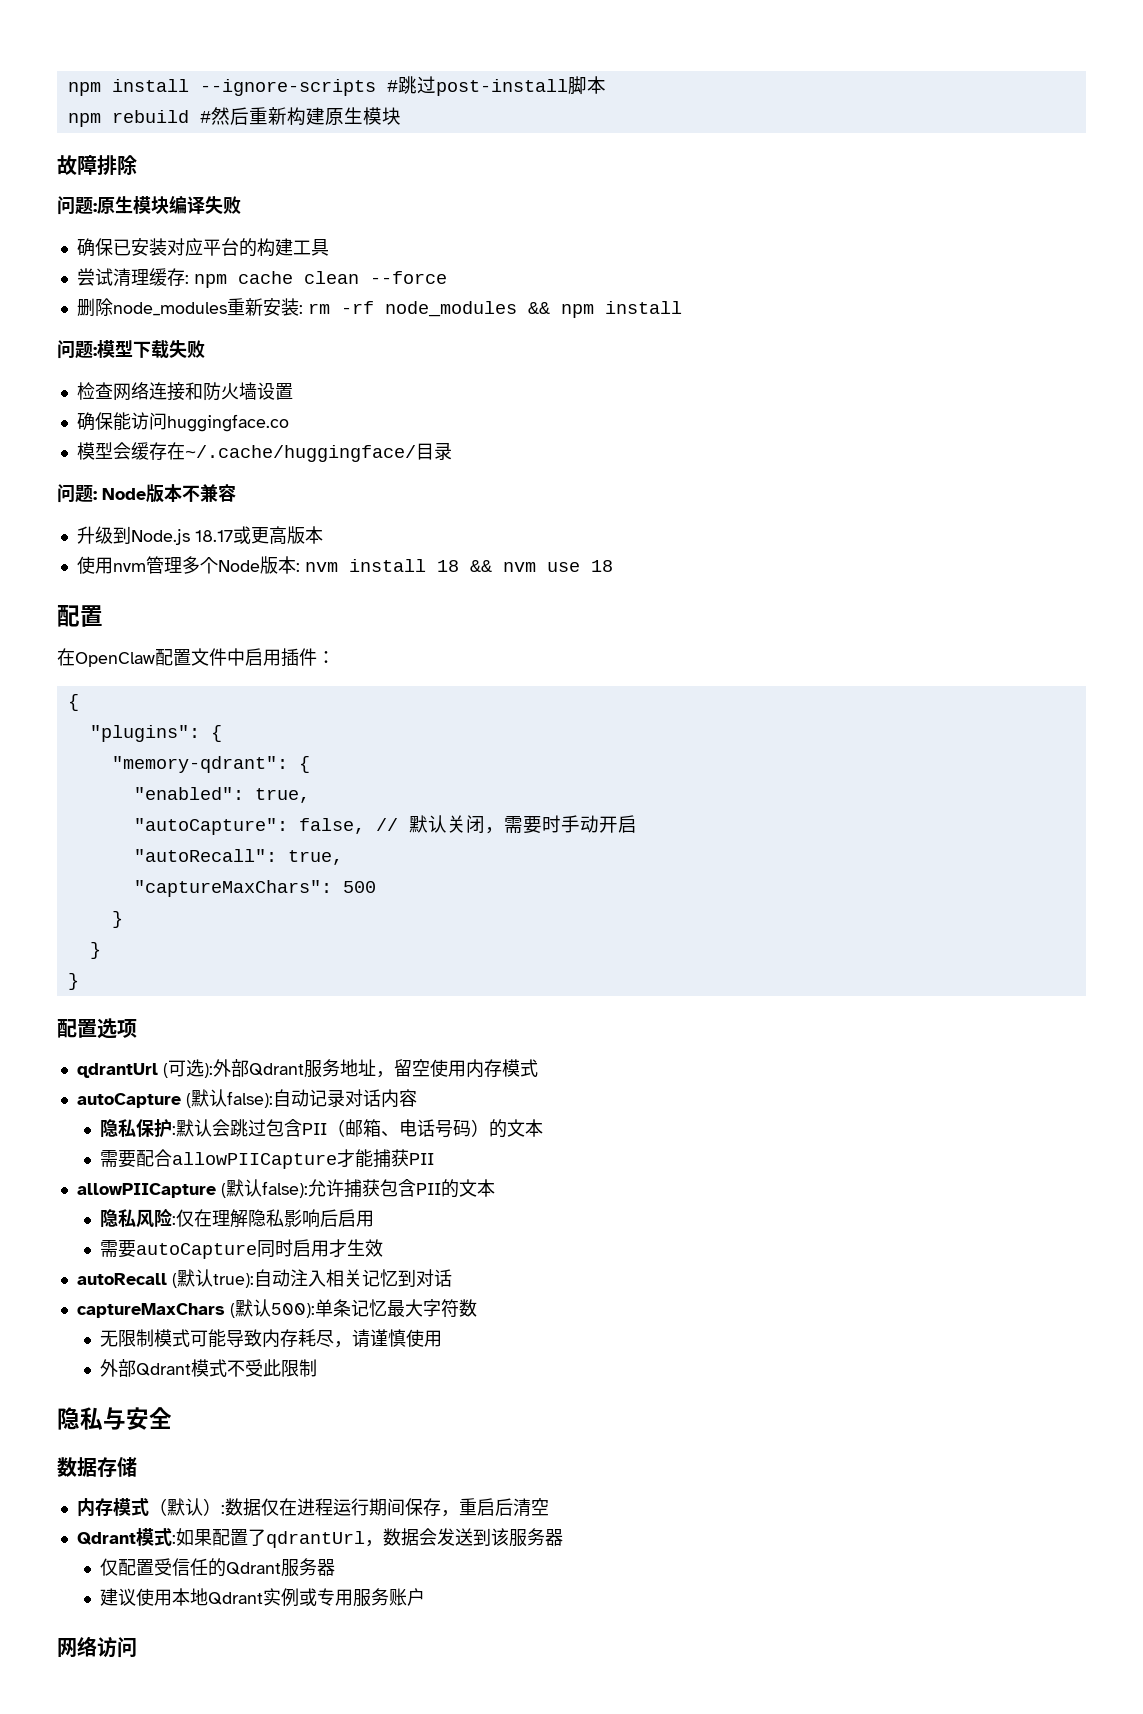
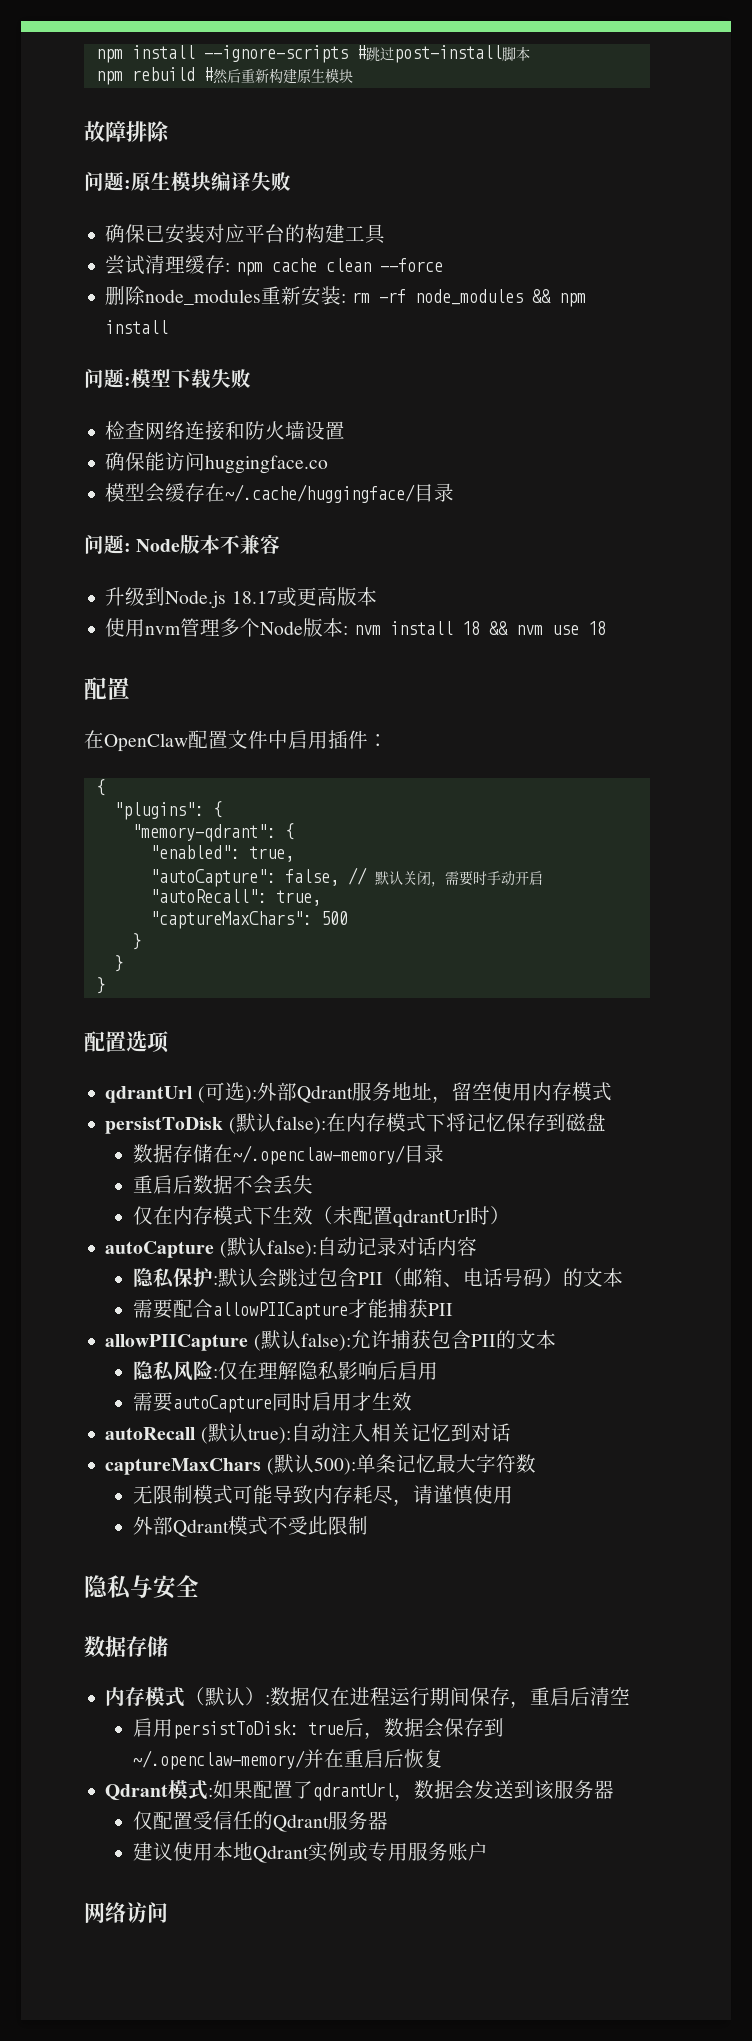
(538, 1068) none -> [105,1113,606,1134] [132,1144,444,1165] [132,1175,313,1195] [132,1206,510,1228] // persistToDisk (默认false):在内存模式下将记忆保存到磁盘 // 数据存储在~/.openclaw-memory/目录 // 重启后数据不会丢失 // 仅在内存模式下生效（未配置qdrantUrl时）
(549, 1507) none -> [132,1718,504,1739] [132,1749,444,1770] // 启用persistToDisk: true后，数据会保存到~/.openclaw-memory/并在重启后恢复

